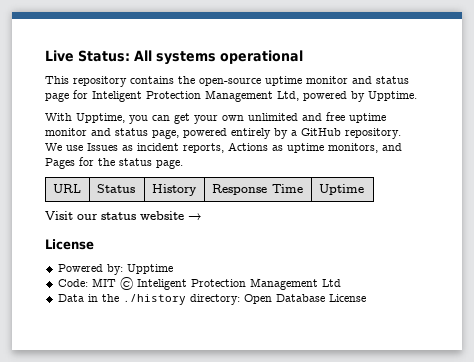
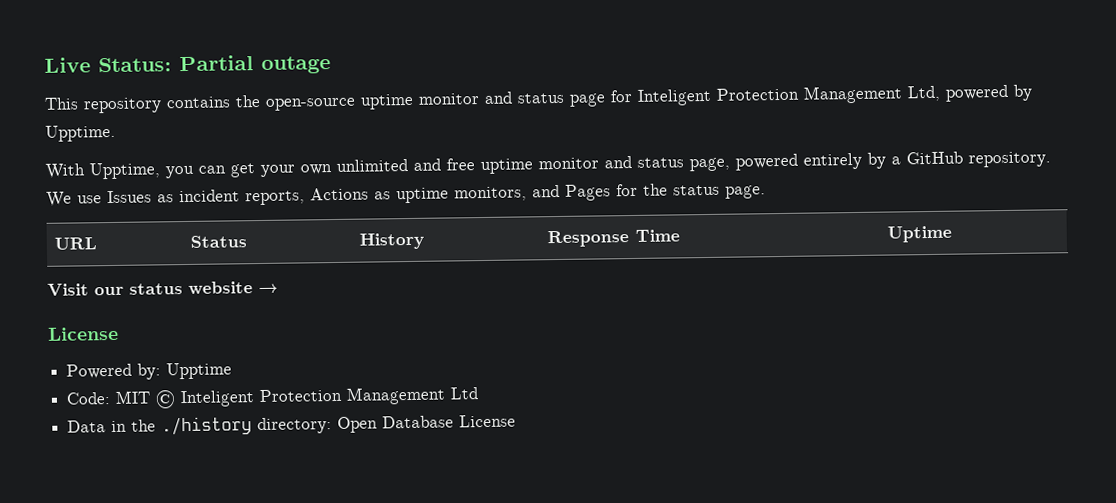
[134,50,303,65] All systems operational -> [179,55,331,74] Partial outage

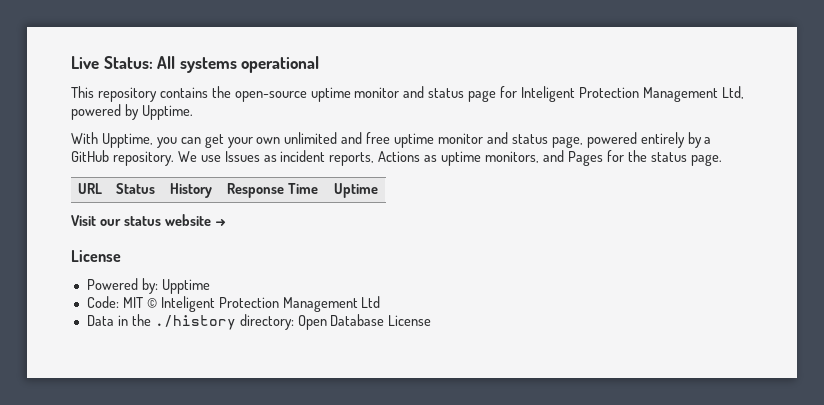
[179,55,331,74] Partial outage -> [157,56,320,73] All systems operational

